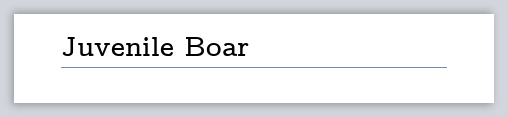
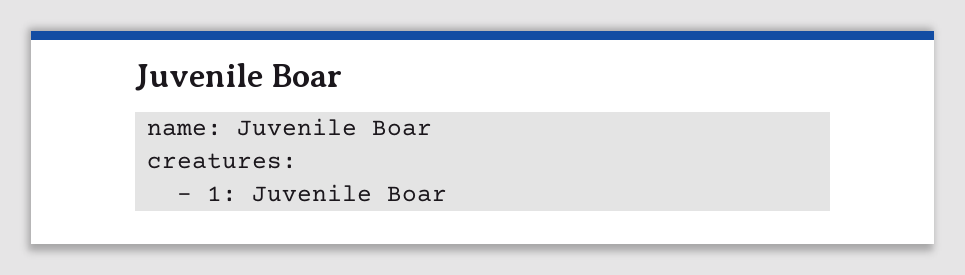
[61,37,249,56] Juvenile Boar -> [135,63,342,91] [147,118,433,136] [147,153,298,169] [177,184,448,202] Juvenile Boar // name: Juvenile Boar // creatures: // - 1: Juvenile Boar

